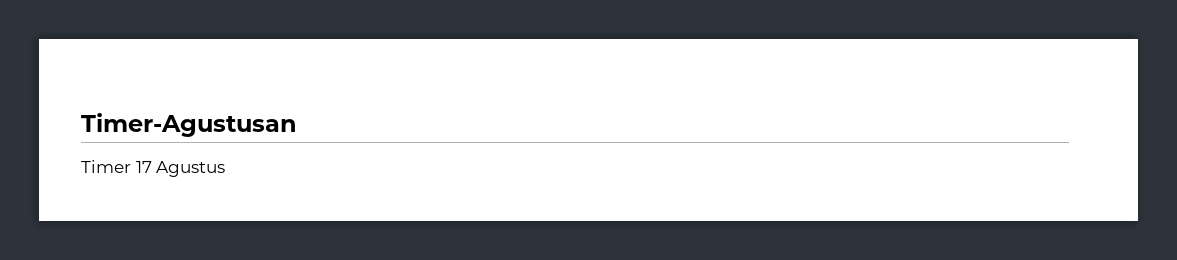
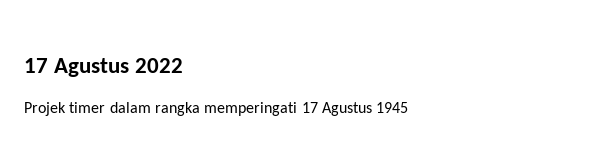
[81,113,297,137] [81,160,226,177] Timer-Agustusan // Timer 17 Agustus -> [24,58,184,77] [24,102,409,116] 17 Agustus 2022 // Projek timer dalam rangka memperingati 17 Agustus 1945

